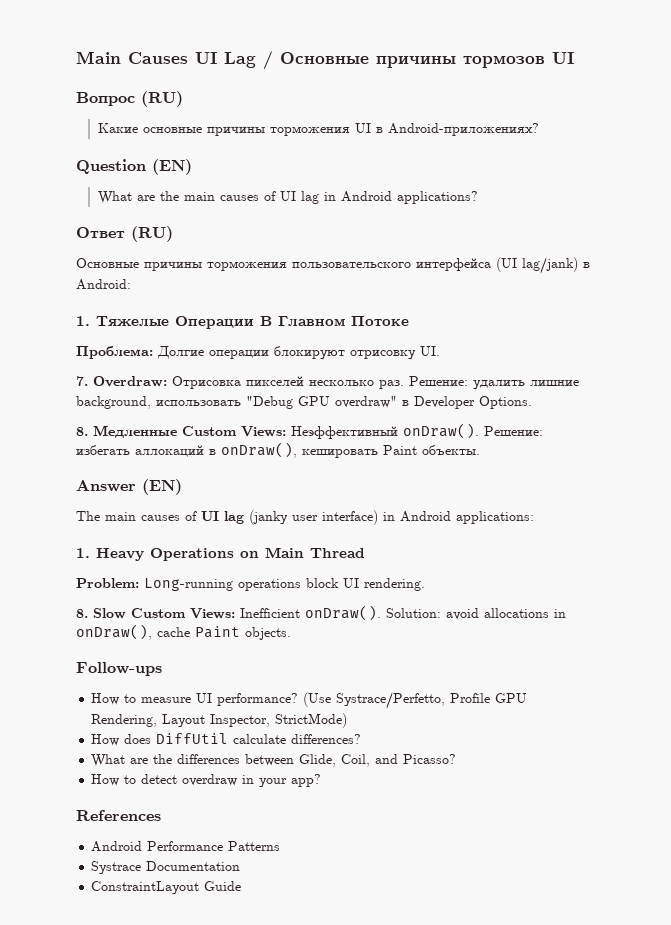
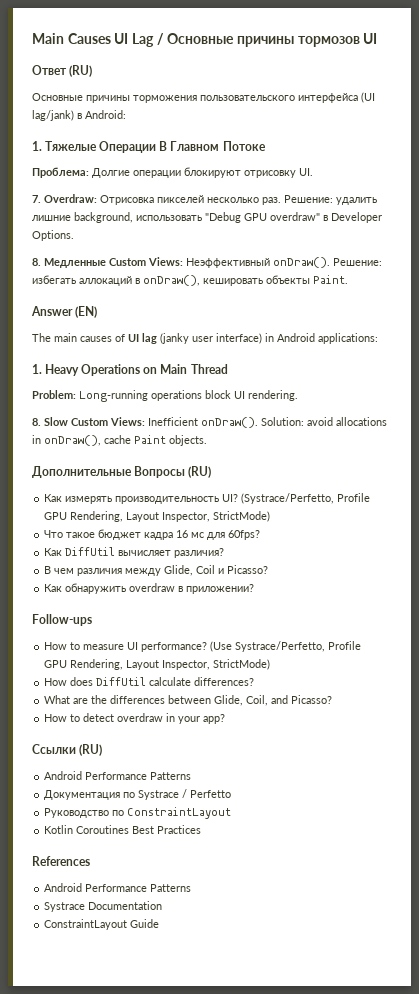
[76,91,183,107] [97,123,539,136] [76,159,192,175] [97,191,478,204] // Вопрос (RU) // Какие основные причины торможения UI в Android-приложениях? // Question (EN) // What are the main causes of UI lag in Android applications? -> (378, 38) none
[383,445,480,455] Paint объекты. -> [266,275,348,284] объекты Paint.
(291, 633) none -> [32,466,212,478] [44,493,371,504] [44,511,271,522] [44,529,261,540] [44,547,225,558] [44,565,269,576] [44,583,255,594] // Дополнительные Вопросы (RU) // Как измерять производительность UI? (Systrace/Perfetto, Profile GPU Rendering, Layout Inspector, StrictMode) // Что такое бюджет кадра 16 мс для 60fps? // Как DiffUtil вычисляет различия? // В чем различия между Glide, Coil и Picasso? // Как обнаружить overdraw в приложении?
(322, 780) none -> [32,744,103,756] [44,771,192,780] [44,789,232,800] [44,807,232,819] [44,825,202,834] // Ссылки (RU) // Android Performance Patterns // Документация по Systrace / Perfetto // Руководство по ConstraintLayout // Kotlin Coroutines Best Practices

